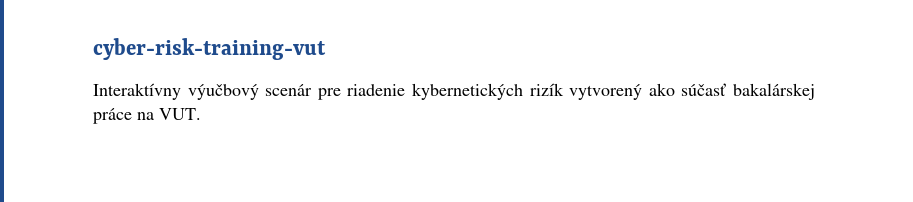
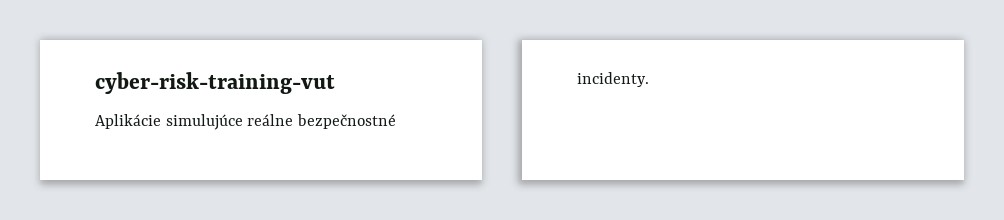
[93,83,816,100] [93,108,201,124] Interaktívny výučbový scenár pre riadenie kybernetických rizík vytvorený ako súčasť bakalárskej práce na VUT. -> [95,114,397,130] [577,72,649,87] Aplikácie simulujúce reálne bezpečnostné incidenty.

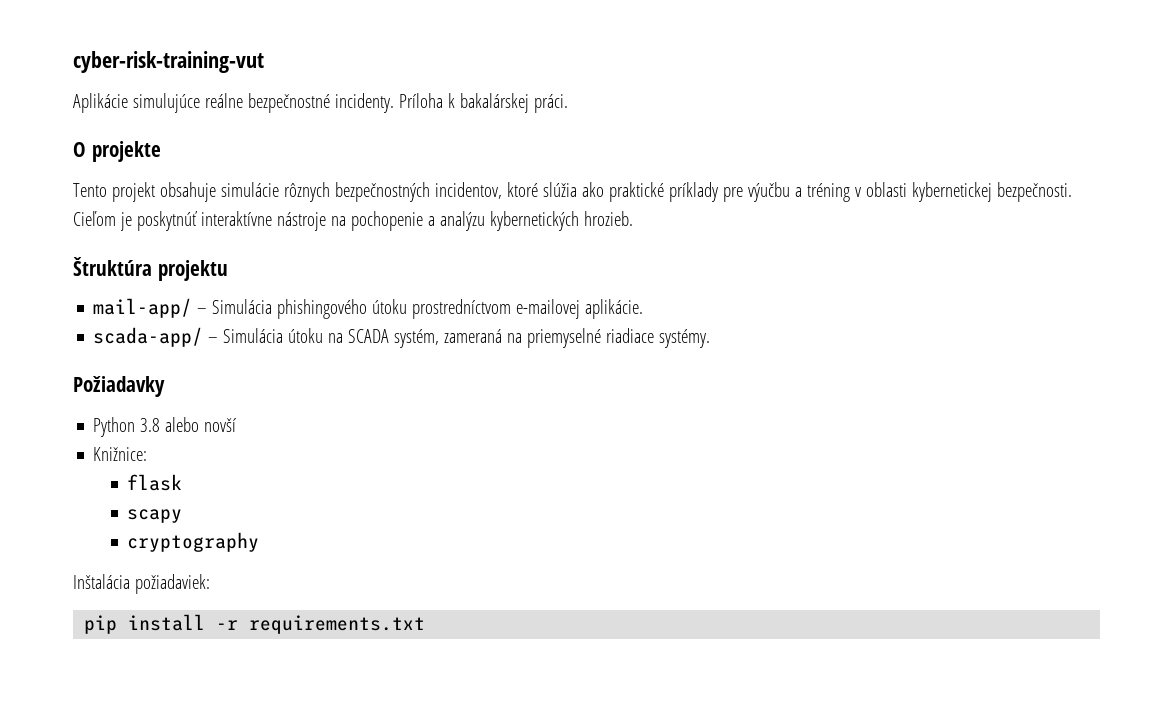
(649, 79) none -> [398,93,568,113] [73,141,161,162] [73,182,1072,202] [73,211,633,231] [73,257,228,281] [93,298,644,319] [93,327,711,348] [73,376,165,397] [93,417,237,437] [93,447,148,461] [127,474,183,491] [127,509,183,523] [127,532,260,552] [73,574,210,594] [84,614,426,634] Príloha k bakalárskej práci. // O projekte // Tento projekt obsahuje simulácie rôznych bezpečnostných incidentov, ktoré slúžia ako praktické príklady pre výučbu a tréning v oblasti kybernetickej bezpečnosti. Cieľom je poskytnúť interaktívne nástroje na pochopenie a analýzu kybernetických hrozieb. // Štruktúra projektu // mail-app/ – Simulácia phishingového útoku prostredníctvom e-mailovej aplikácie. // scada-app/ – Simulácia útoku na SCADA systém, zameraná na priemyselné riadiace systémy. // Požiadavky // Python 3.8 alebo novší // Knižnice: // flask // scapy // cryptography // Inštalácia požiadaviek: // pip install -r requirements.txt

